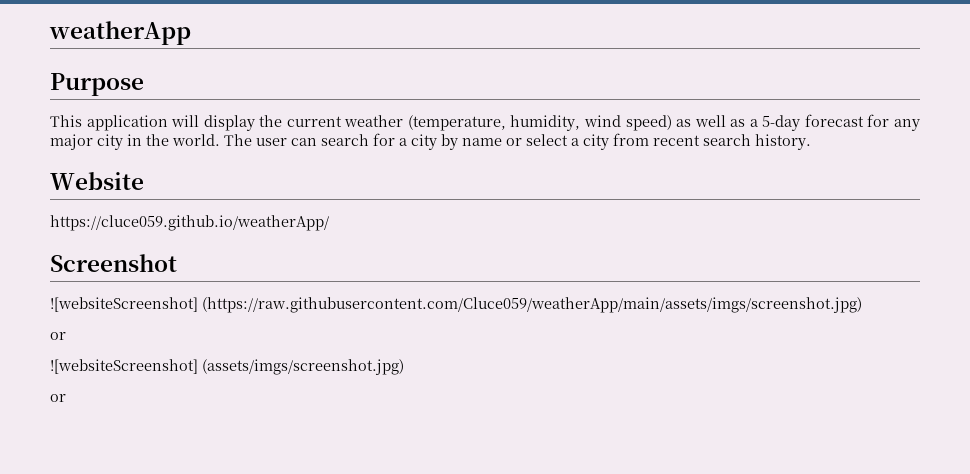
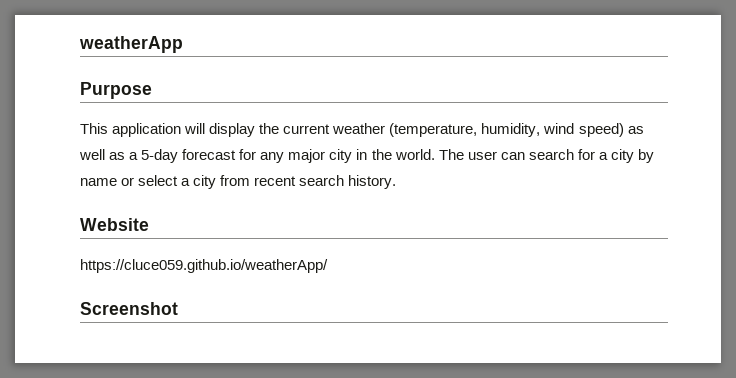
[50,297,862,313] [50,332,66,340] [50,359,404,375] [50,394,66,402] // ![websiteScreenshot] (https://raw.githubusercontent.com/Cluce059/weatherApp/main/assets/imgs/screenshot.jpg) // or // ![websiteScreenshot] (assets/imgs/screenshot.jpg) // or -> (178, 308) none

